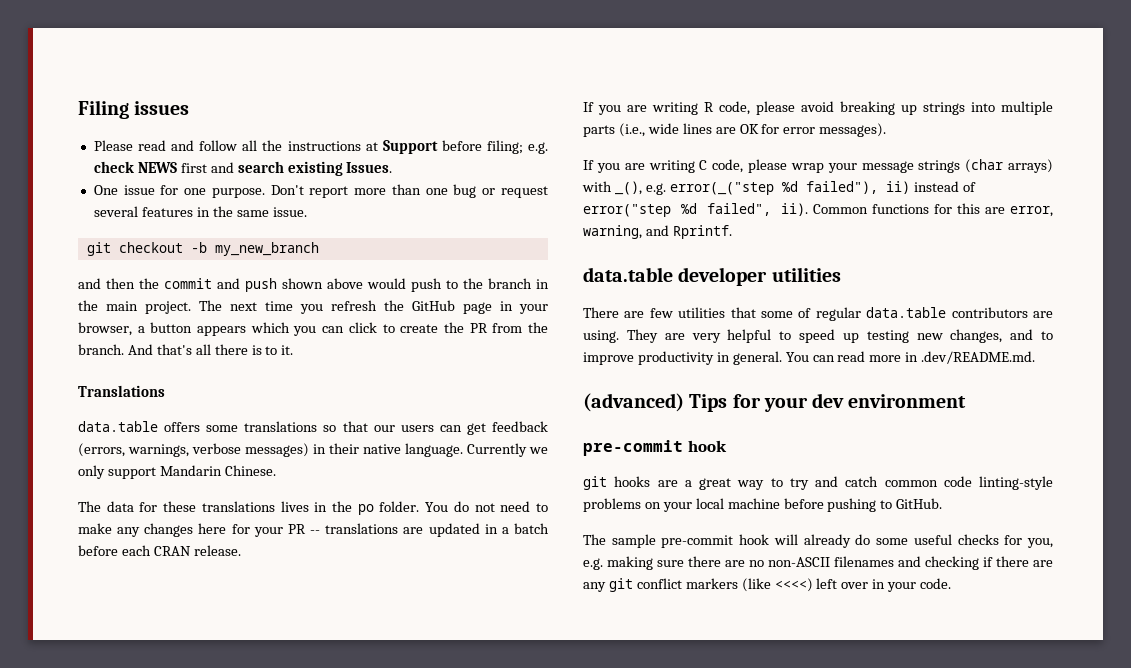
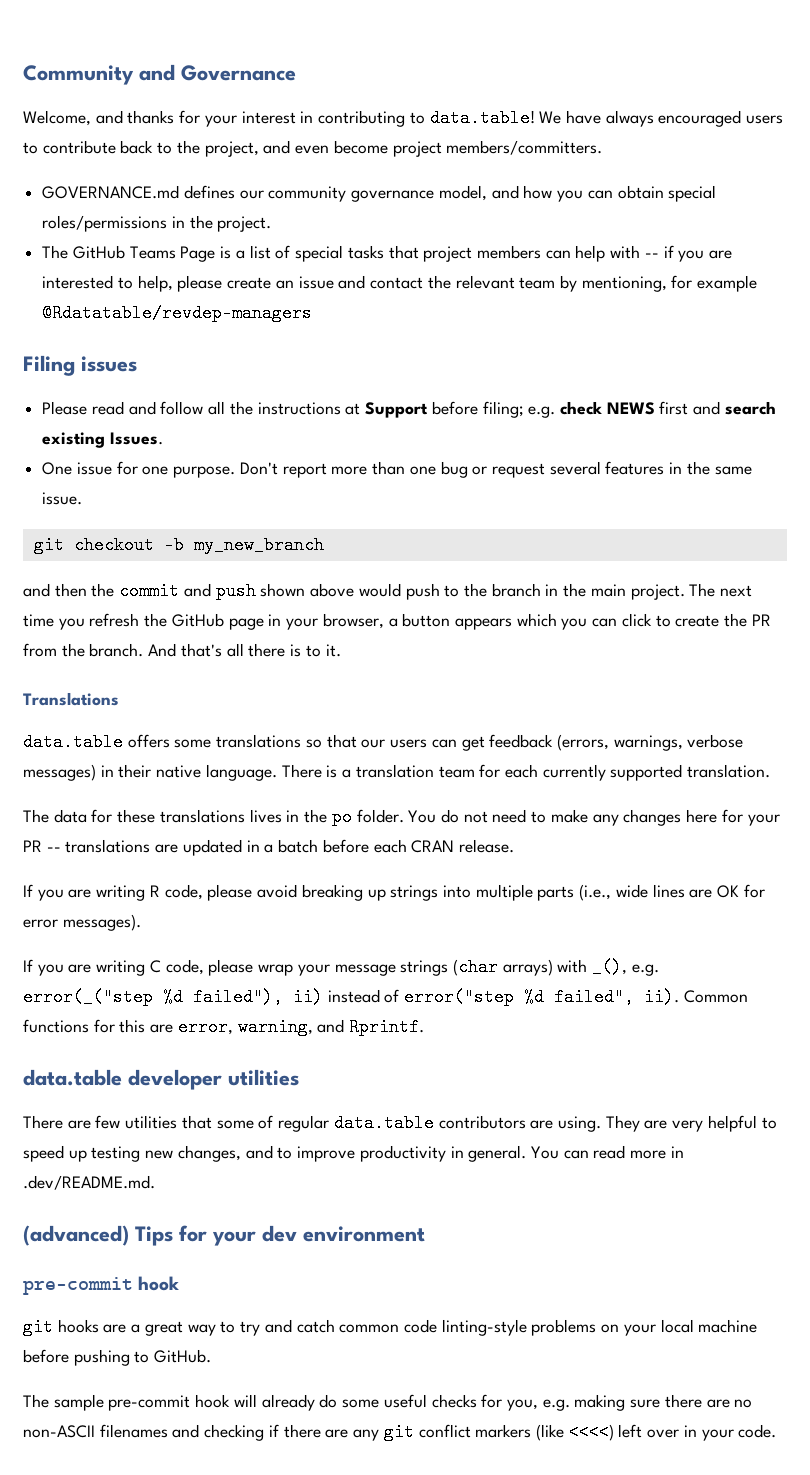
(78, 109) none -> [23,64,296,85] [23,109,784,127] [23,140,603,157] [42,185,717,202] [42,215,272,232] [42,245,733,262] [42,275,758,292] [42,304,313,322] Community and Governance // Welcome, and thanks for your interest in contributing to data.table! We have always encouraged users to contribute back to the project, and even become project members/committers. // GOVERNANCE.md defines our community governance model, and how you can obtain special roles/permissions in the project. // The GitHub Teams Page is a list of special tasks that project members can help with -- if you are interested to help, please create an issue and contact the relevant team by mentioning, for example @Rdatatable/revdep-managers //
[467,443,548,457] [78,465,276,479] Currently we only support Mandarin Chinese. -> [281,764,771,781] There is a translation team for each currently supported translation.

